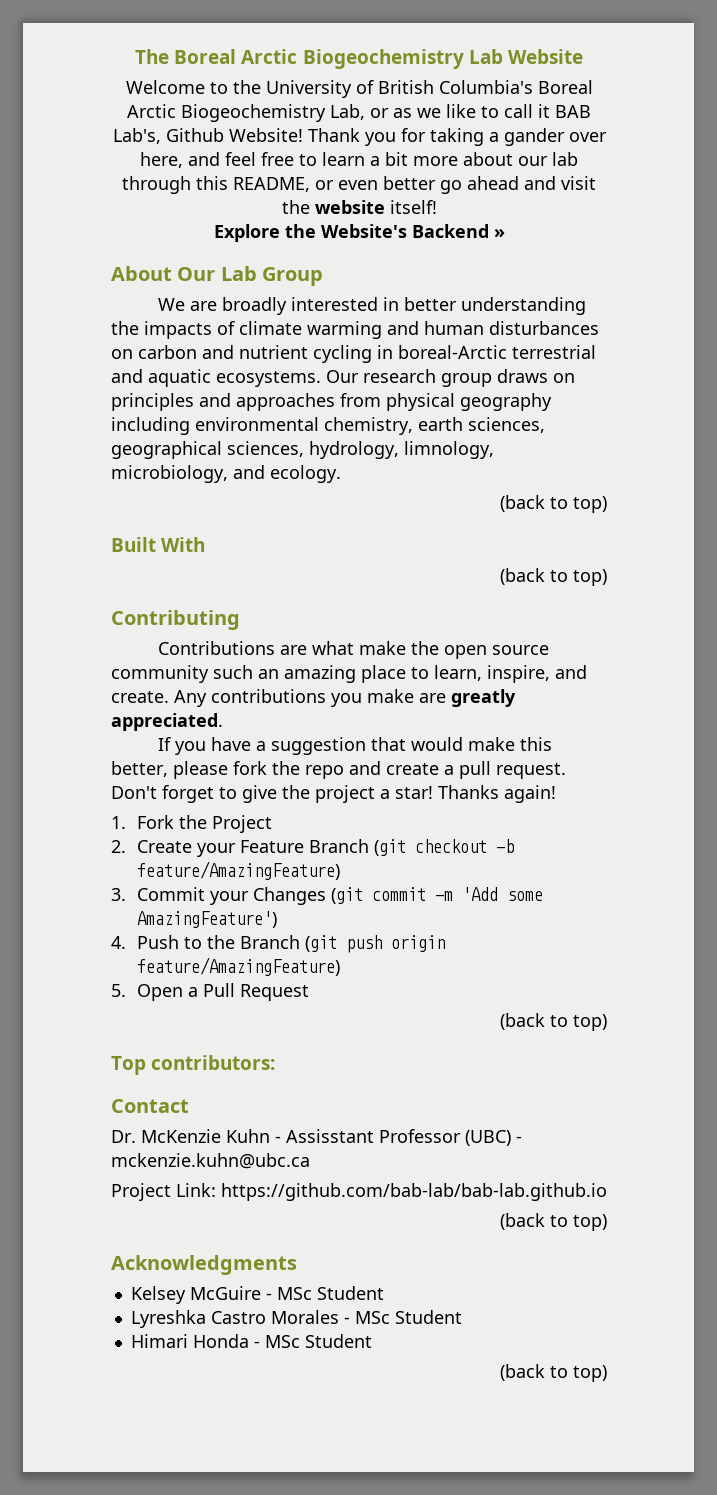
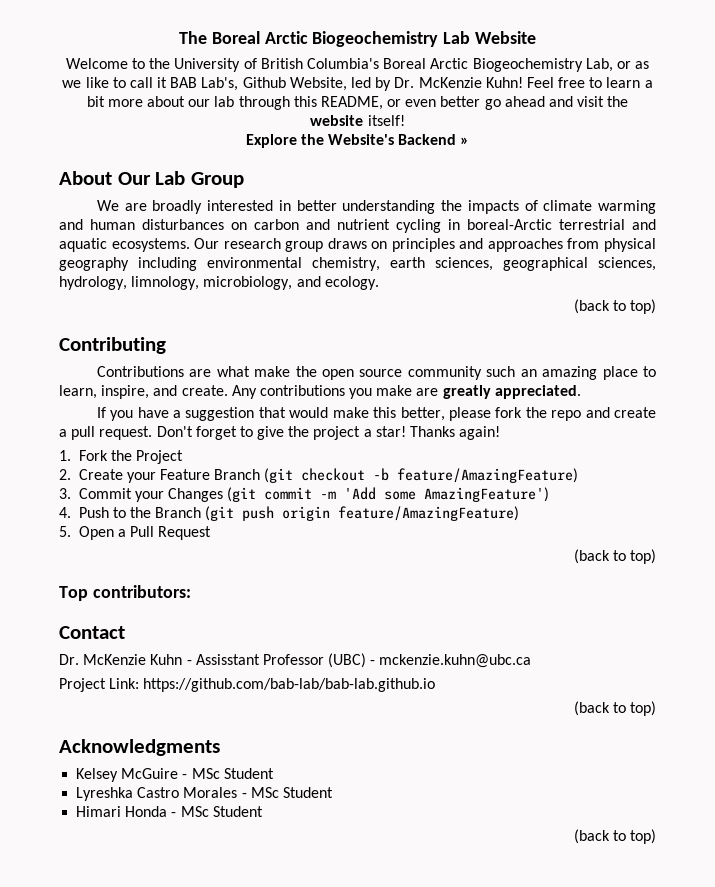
[228,128,607,146] [140,152,256,168] Website! Thank you for taking a gander over here, and feel -> [289,77,554,91] Website, led by Dr. McKenzie Kuhn! Feel
[111,537,206,552] [500,568,607,586] // Built With // (back to top) -> (656, 306) none

